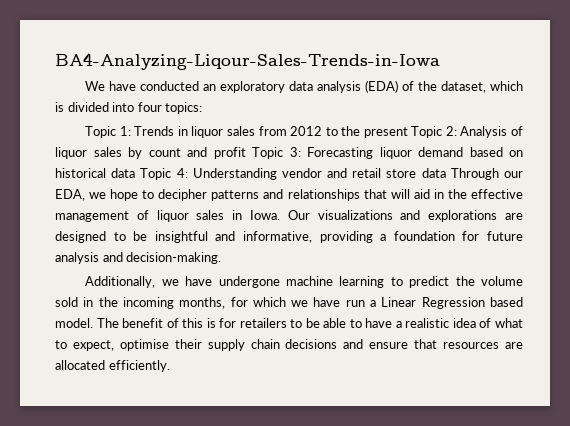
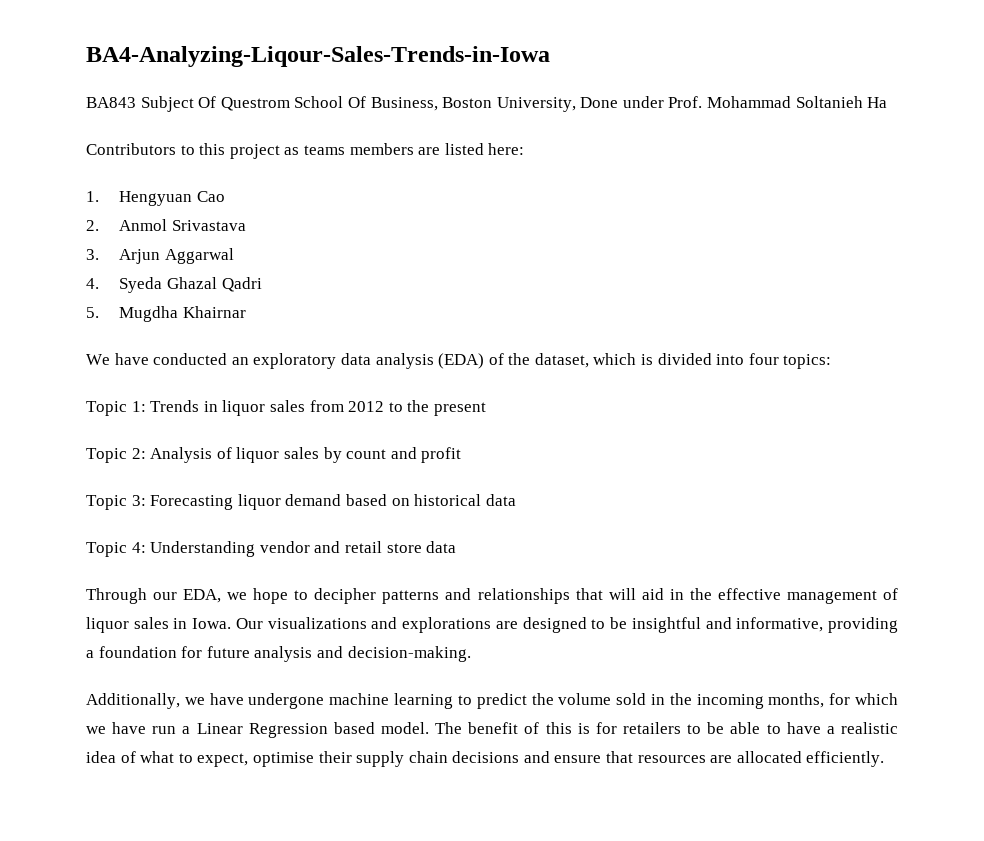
(440, 61) none -> [86,96,888,112] [86,143,525,159] [86,191,225,206] [86,219,246,231] [86,248,234,264] [86,277,262,293] [86,306,246,322] // BA843 Subject Of Questrom School Of Business, Boston University, Done under Prof. Mohammad Soltanieh Ha // Contributors to this project as teams members are listed here: // 1. Hengyuan Cao // 2. Anmol Srivastava // 3. Arjun Aggarwal // 4. Syeda Ghazal Qadri // 5. Mugdha Khairnar
(408, 132) none -> (486, 409) //
(246, 153) none -> (462, 455) //
(136, 173) none -> (516, 500) //
(446, 173) none -> (457, 547) //

